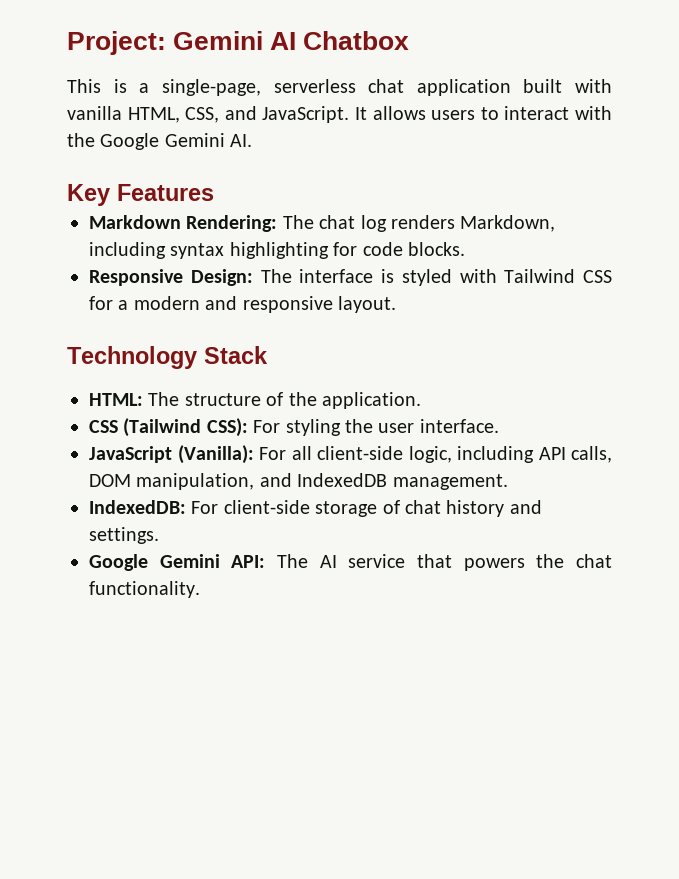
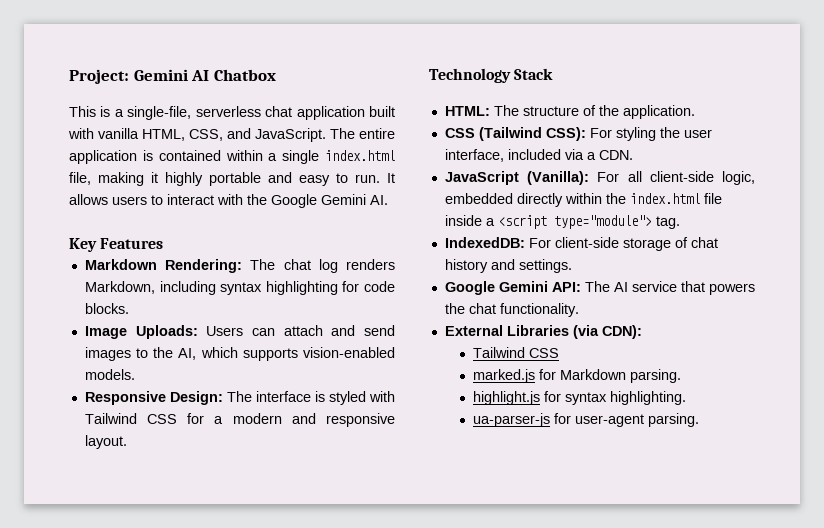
[161,79,261,96] single-page, -> [127,106,192,120] single-file,
(350, 114) none -> [330,128,395,139] [69,150,395,164] [69,172,380,186] The entire application is contained within a single index.html file, making it highly portable and easy to run.
(465, 249) none -> [84,325,396,339] [84,347,395,361] [84,369,135,380] // Image Uploads: Users can attach and send images to the AI, which supports vision-enabled models.
[419,419,499,433] interface. -> [444,149,633,162] interface, included via a CDN.
[457,446,612,463] [89,473,508,490] including API calls, DOM manipulation, and IndexedDB management. -> [444,193,722,207] [444,215,680,229] embedded directly within the index.html file inside a <script type="module"> tag.
(200, 589) none -> [444,325,642,339] [472,347,559,358] [472,369,681,383] [472,391,686,405] [472,413,699,427] // External Libraries (via CDN): // Tailwind CSS // marked.js for Markdown parsing. // highlight.js for syntax highlighting. // ua-parser-js for user-agent parsing.

